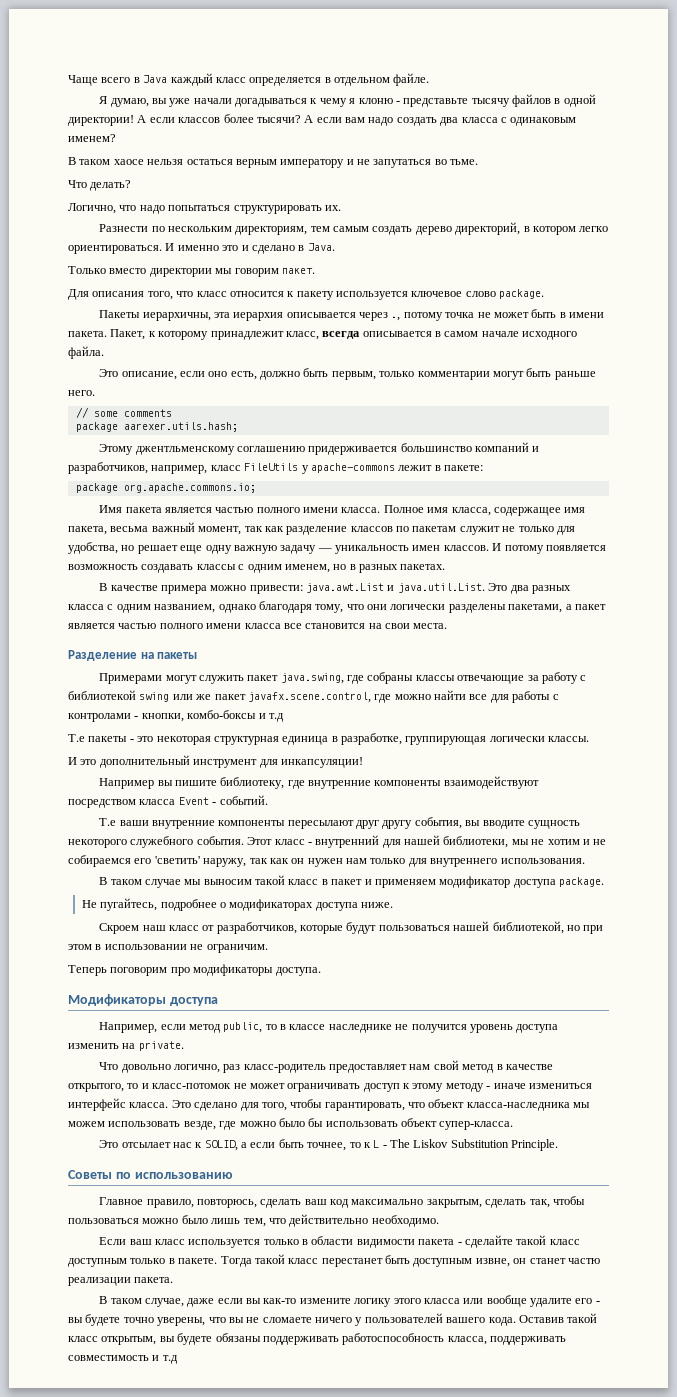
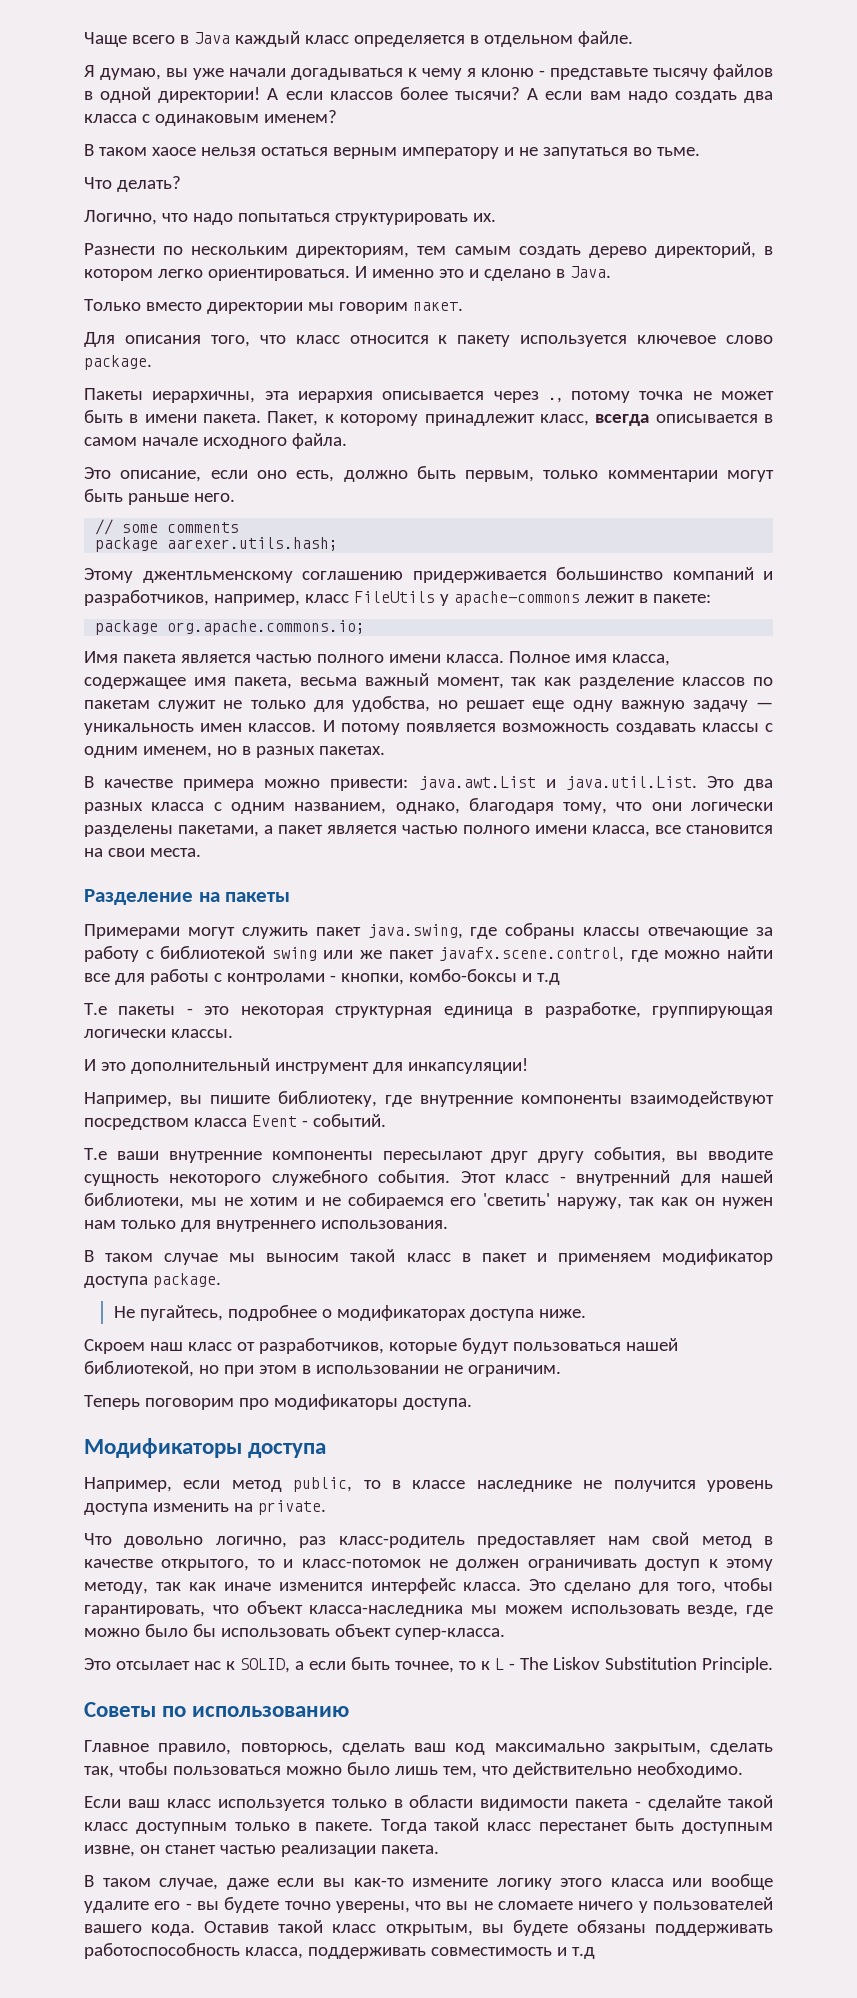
[218,604,256,613] однако -> [395,802,460,814] однако,
[244,623,281,629] класса -> [592,825,650,837] класса,
[99,778,155,789] Например -> [84,1092,172,1107] Например,
[249,1083,285,1089] может -> [456,1559,520,1571] должен
[445,1083,592,1092] методу - иначе измениться -> [84,1582,363,1594] методу, так как иначе изменится
[567,1258,600,1264] частю -> [219,1845,276,1854] частью

